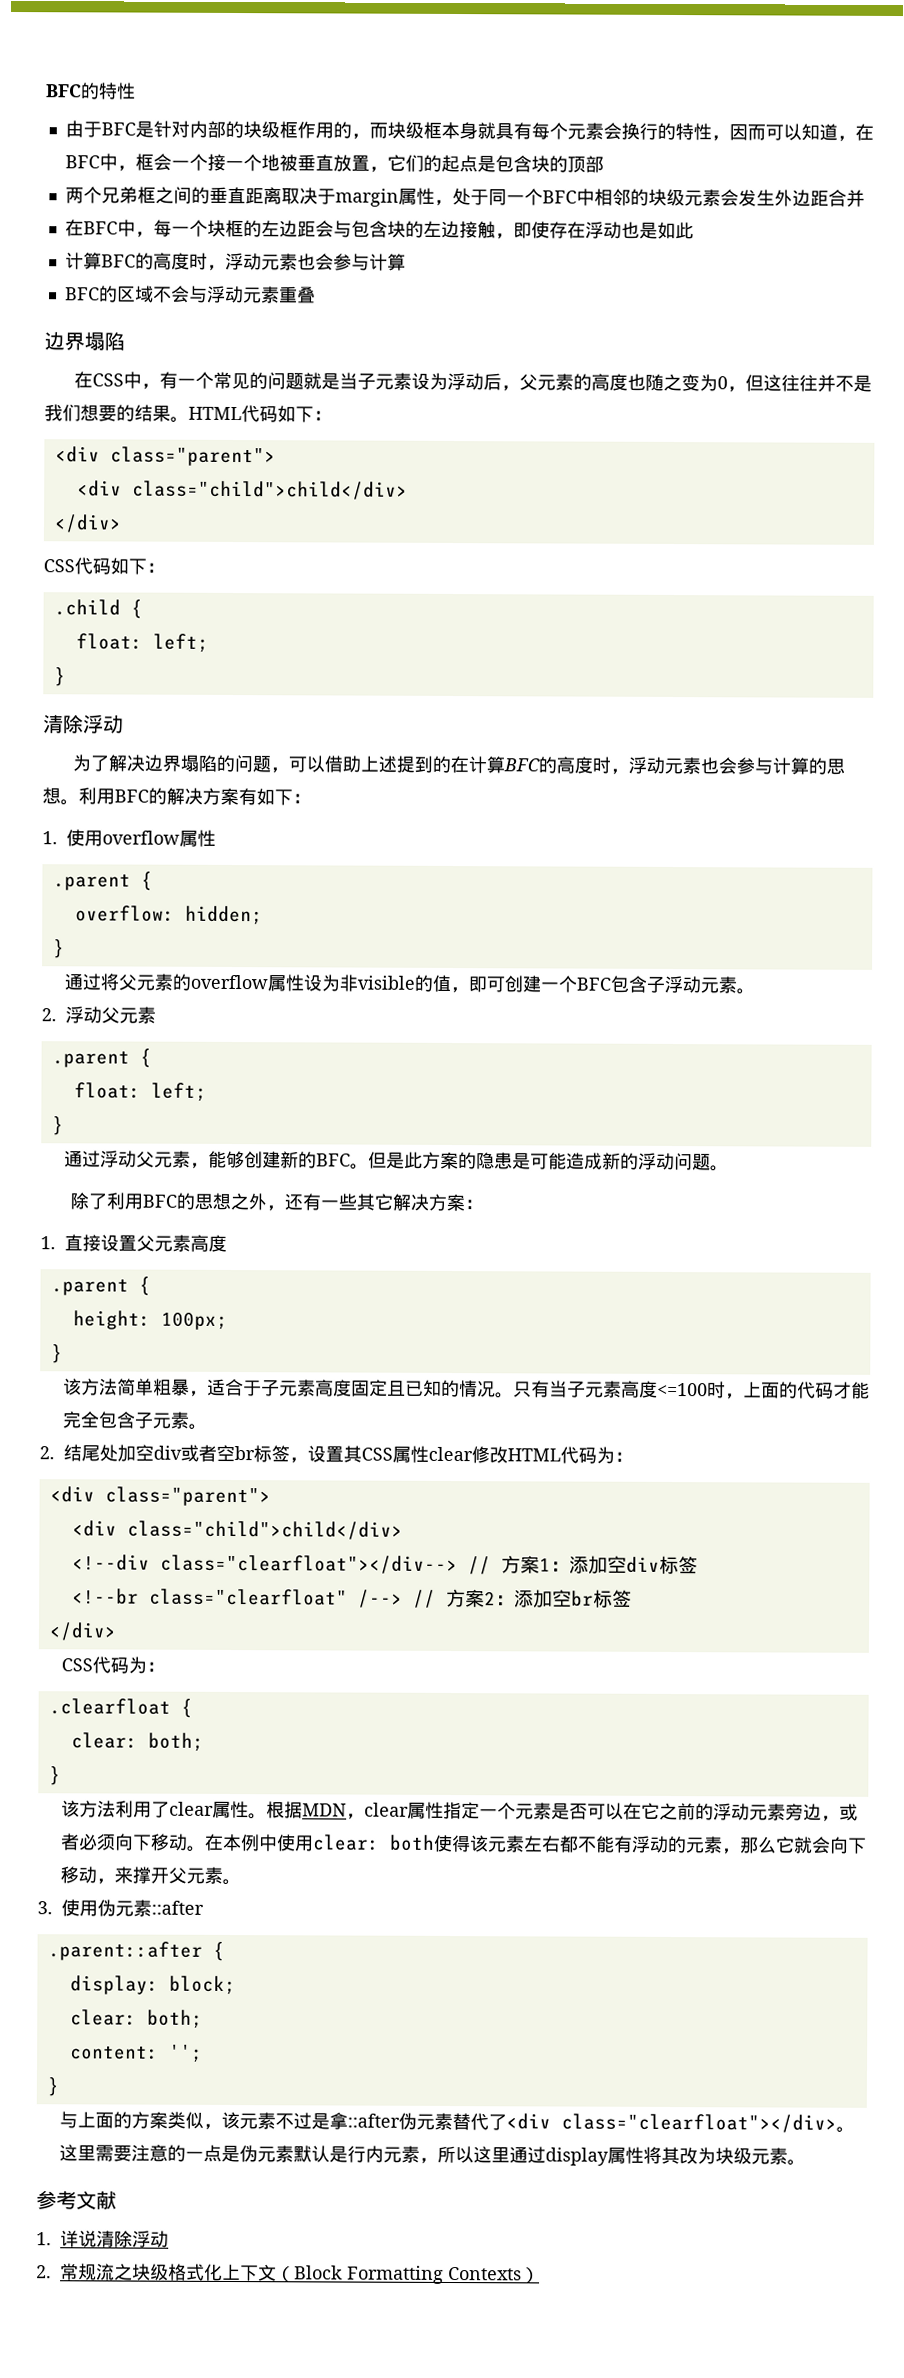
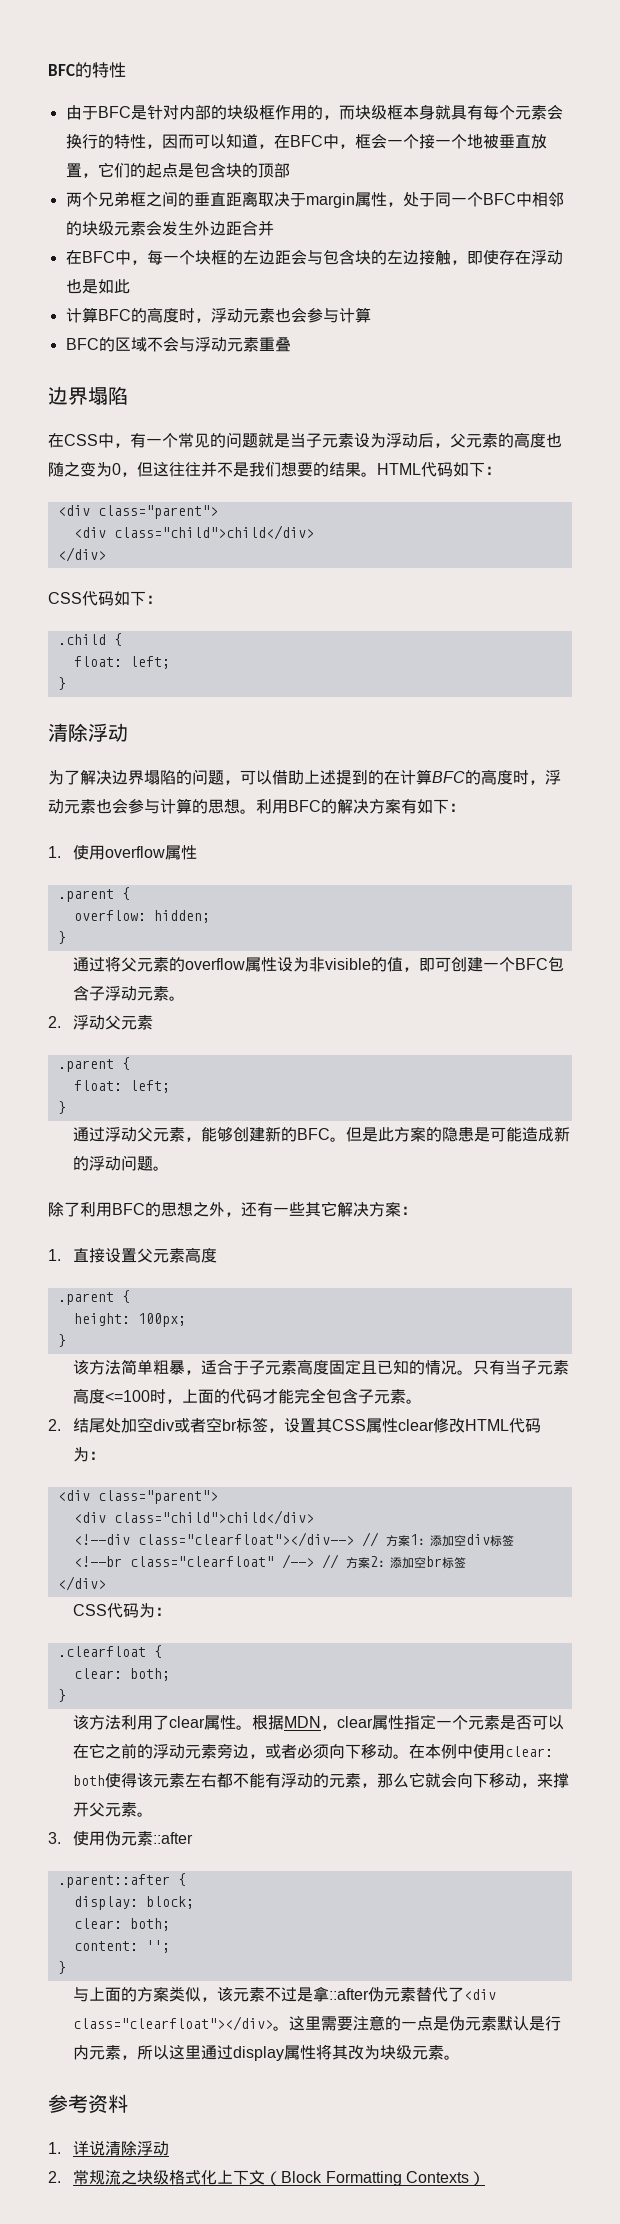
[76,2190,117,2210] 文献 -> [88,2094,128,2114] 资料

